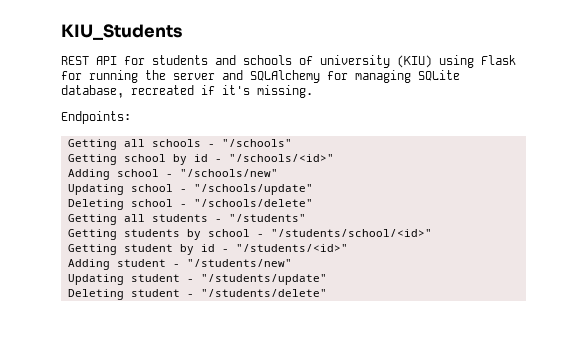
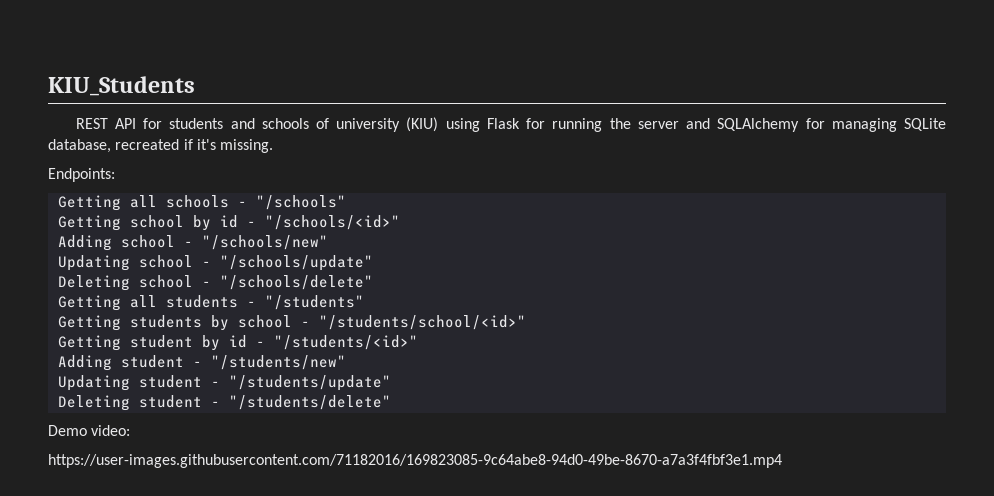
(327, 293) none -> [48,425,131,436] [48,454,782,468] // Demo video: // https://user-images.githubusercontent.com/71182016/169823085-9c64abe8-94d0-49be-8670-a7a3f4fbf3e1.mp4

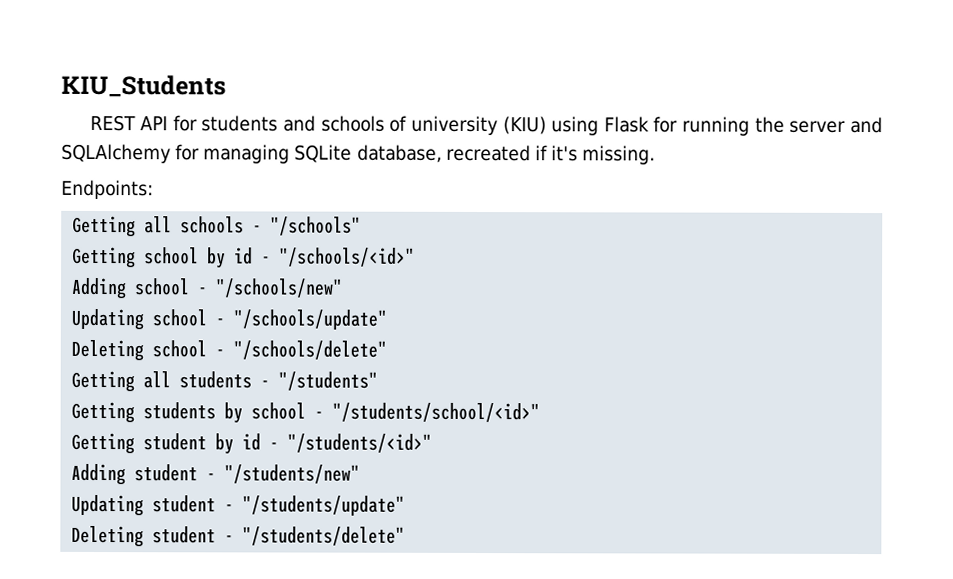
[48,425,131,436] [48,454,782,468] // Demo video: // https://user-images.githubusercontent.com/71182016/169823085-9c64abe8-94d0-49be-8670-a7a3f4fbf3e1.mp4 -> (406, 536) none

